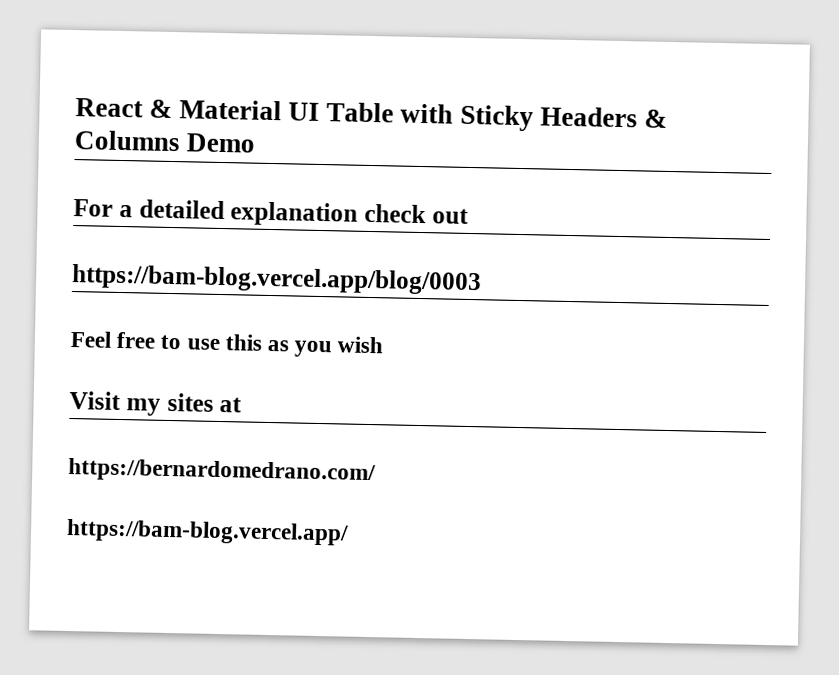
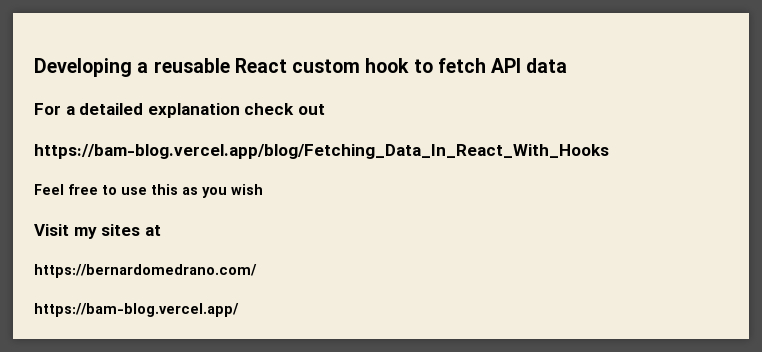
[75,98,668,132] [74,130,257,153] React & Material UI Table with Sticky Headers & Columns Demo -> [34,58,568,77] Developing a reusable React custom hook to fetch API data
[71,264,482,296] https://bam-blog.vercel.app/blog/0003 -> [34,144,609,159] https://bam-blog.vercel.app/blog/Fetching_Data_In_React_With_Hooks

